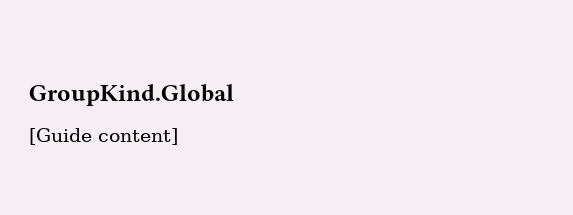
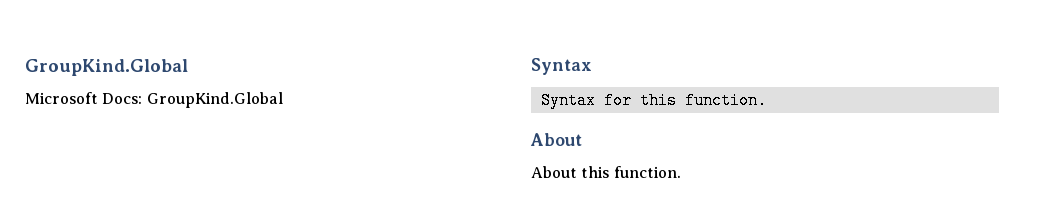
[29,84,234,106] [29,128,178,145] GroupKind.Global // [Guide content] -> [25,59,188,76] [25,92,283,108] [531,58,592,75] [540,92,767,109] [530,133,582,146] [531,166,681,178] GroupKind.Global // Microsoft Docs: GroupKind.Global // Syntax // Syntax for this function. // About // About this function.

